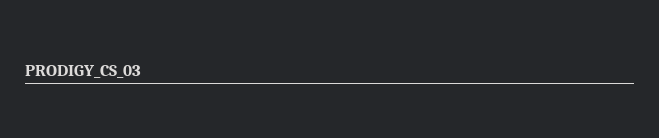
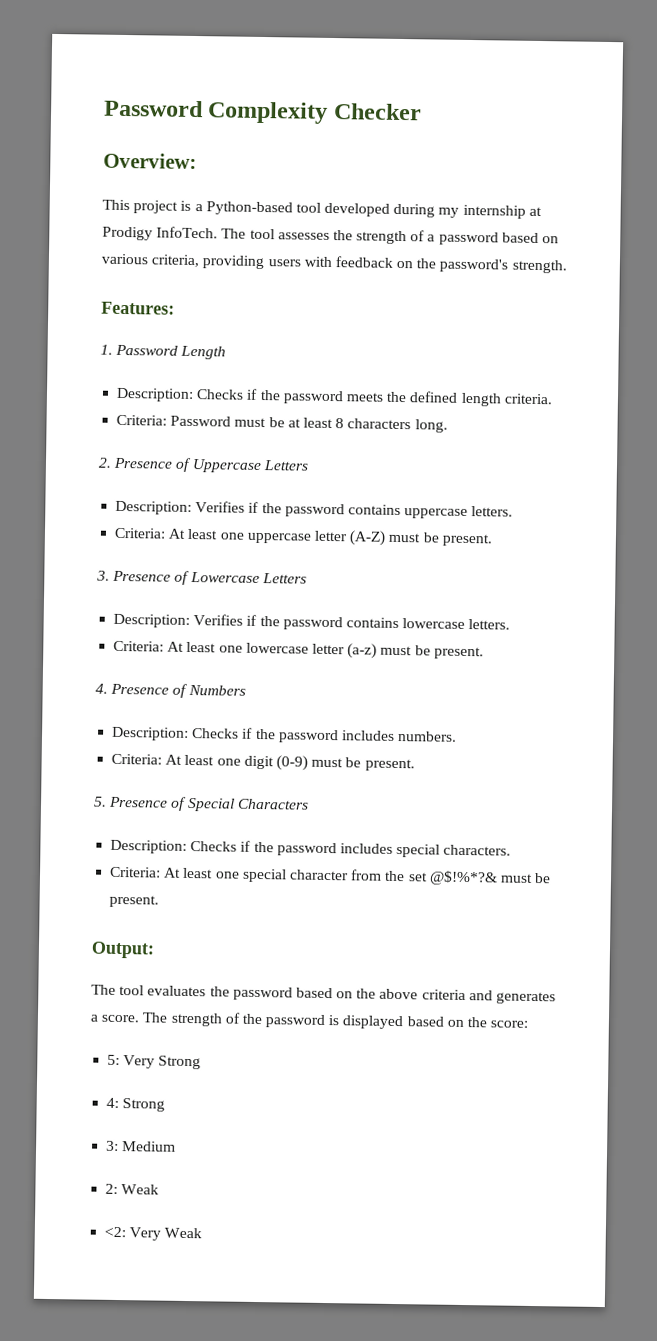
[25,65,141,78] PRODIGY_CS_03 -> [104,99,422,124] [103,152,197,170] [102,199,542,219] [102,226,560,246] [101,253,567,274] [101,301,175,315] [100,344,227,360] [116,387,553,407] [116,414,448,433] [98,457,309,473] [115,500,514,520] [114,527,492,547] [96,570,307,585] [113,613,511,631] [113,640,484,660] [95,683,246,698] [111,726,458,744] [111,753,415,772] [94,796,309,812] [110,839,512,858] [109,866,552,886] [109,894,160,908] [91,941,155,959] [91,984,557,1005] [90,1012,529,1030] [107,1054,202,1070] [106,1097,166,1112] [106,1140,177,1152] [105,1183,160,1195] [104,1226,203,1241] Password Complexity Checker // Overview: // This project is a Python-based tool developed during my internship at Prodigy InfoTech. The tool assesses the strength of a password based on various criteria, providing users with feedback on the password's strength. // Features: // 1. Password Length // Description: Checks if the password meets the defined length criteria. // Criteria: Password must be at least 8 characters long. // 2. Presence of Uppercase Letters // Description: Verifies if the password contains uppercase letters. // Criteria: At least one uppercase letter (A-Z) must be present. // 3. Presence of Lowercase Letters // Description: Verifies if the password contains lowercase letters. // Criteria: At least one lowercase letter (a-z) must be present. // 4. Presence of Numbers // Description: Checks if the password includes numbers. // Criteria: At least one digit (0-9) must be present. // 5. Presence of Special Characters // Description: Checks if the password includes special characters. // Criteria: At least one special character from the set @$!%*?& must be present. // Output: // The tool evaluates the password based on the above criteria and generates a score. The strength of the password is displayed based on the score: // 5: Very Strong // 4: Strong // 3: Medium // 2: Weak // <2: Very Weak

